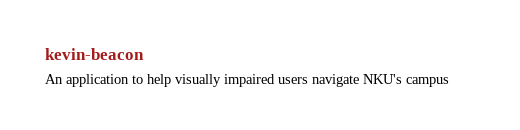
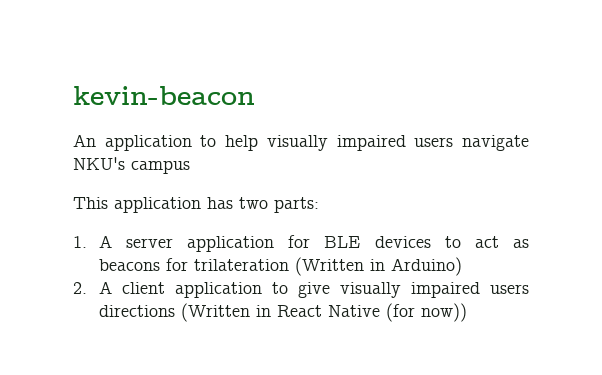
(449, 82) none -> [73,197,319,213] [73,235,529,252] [98,257,462,276] [73,281,529,298] [98,303,467,322] // This application has two parts: // 1. A server application for BLE devices to act as beacons for trilateration (Written in Arduino) // 2. A client application to give visually impaired users directions (Written in React Native (for now))

